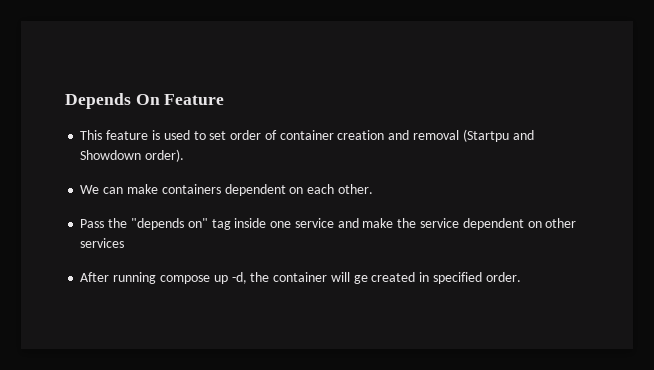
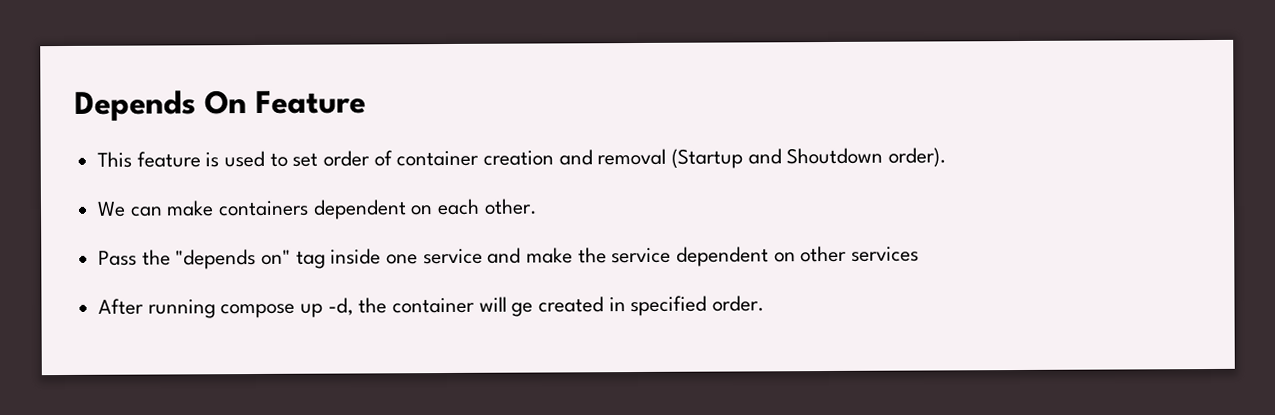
[462,129,534,142] [80,150,142,160] (Startpu and Showdown -> [671,147,884,169] (Startup and Shoutdown

